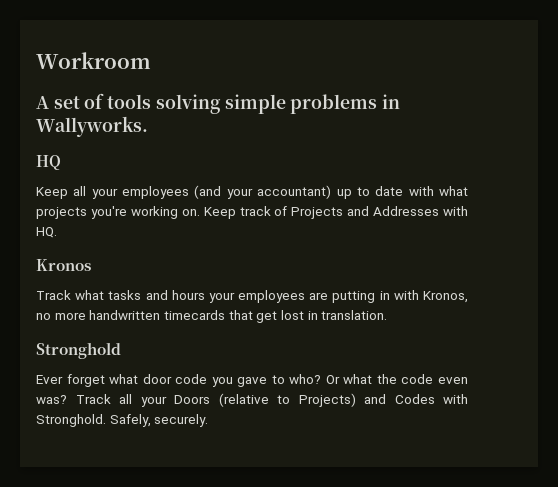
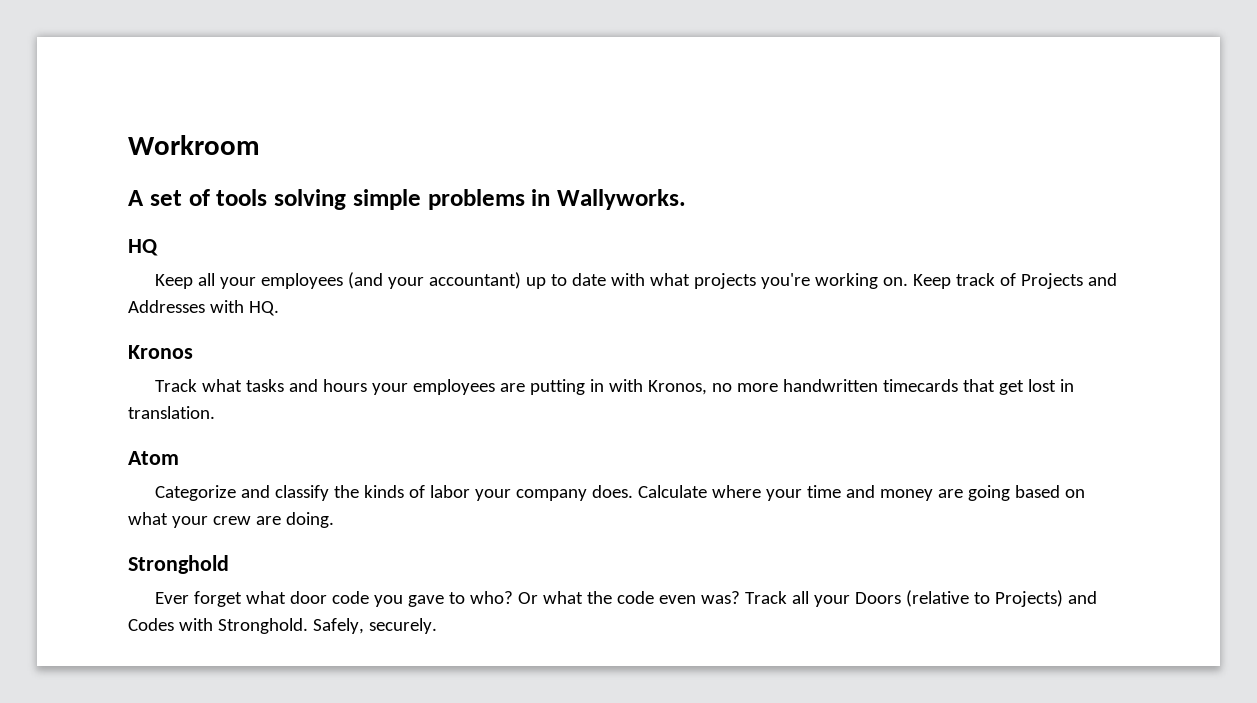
(388, 315) none -> [128,451,179,465] [155,485,1086,501] [128,512,334,528] // Atom // Categorize and classify the kinds of labor your company does. Calculate where your time and money are going based on what your crew are doing.

